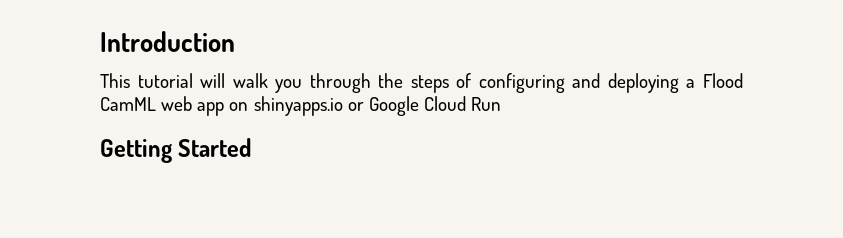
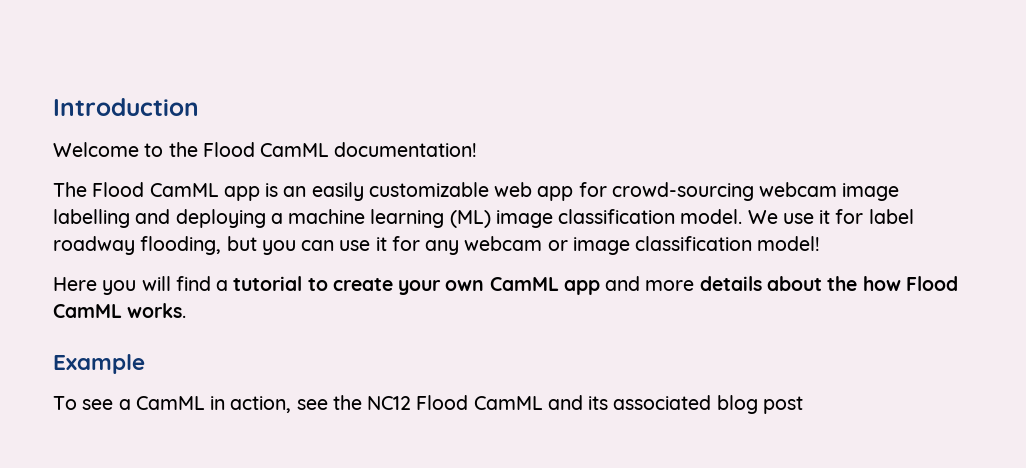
[100,73,744,93] [100,96,502,116] [100,138,252,163] This tutorial will walk you through the steps of configuring and deploying a Flood CamML web app on shinyapps.io or Google Cloud Run // Getting Started -> [53,142,478,157] [53,182,900,201] [53,209,914,228] [53,236,821,255] [53,276,958,295] [53,303,187,318] [53,354,145,374] [53,395,803,414] Welcome to the Flood CamML documentation! // The Flood CamML app is an easily customizable web app for crowd-sourcing webcam image labelling and deploying a machine learning (ML) image classification model. We use it for label roadway flooding, but you can use it for any webcam or image classification model! // Here you will find a tutorial to create your own CamML app and more details about the how Flood CamML works. // Example // To see a CamML in action, see the NC12 Flood CamML and its associated blog post

